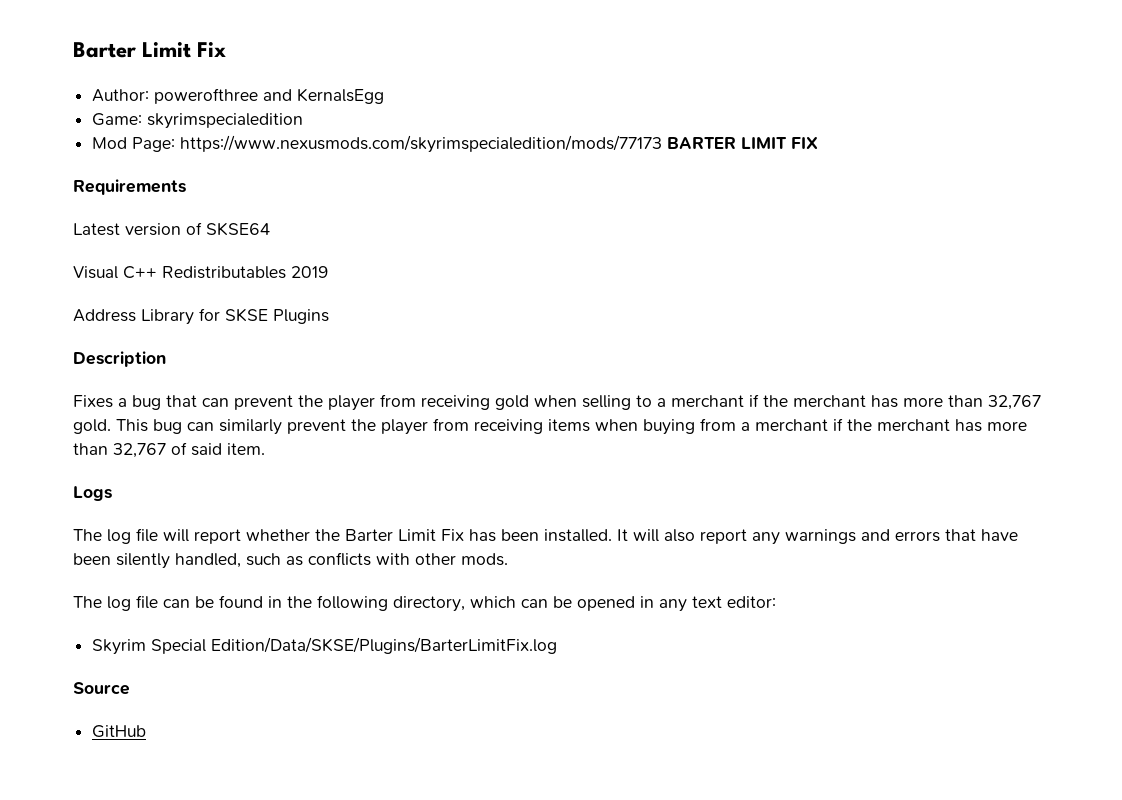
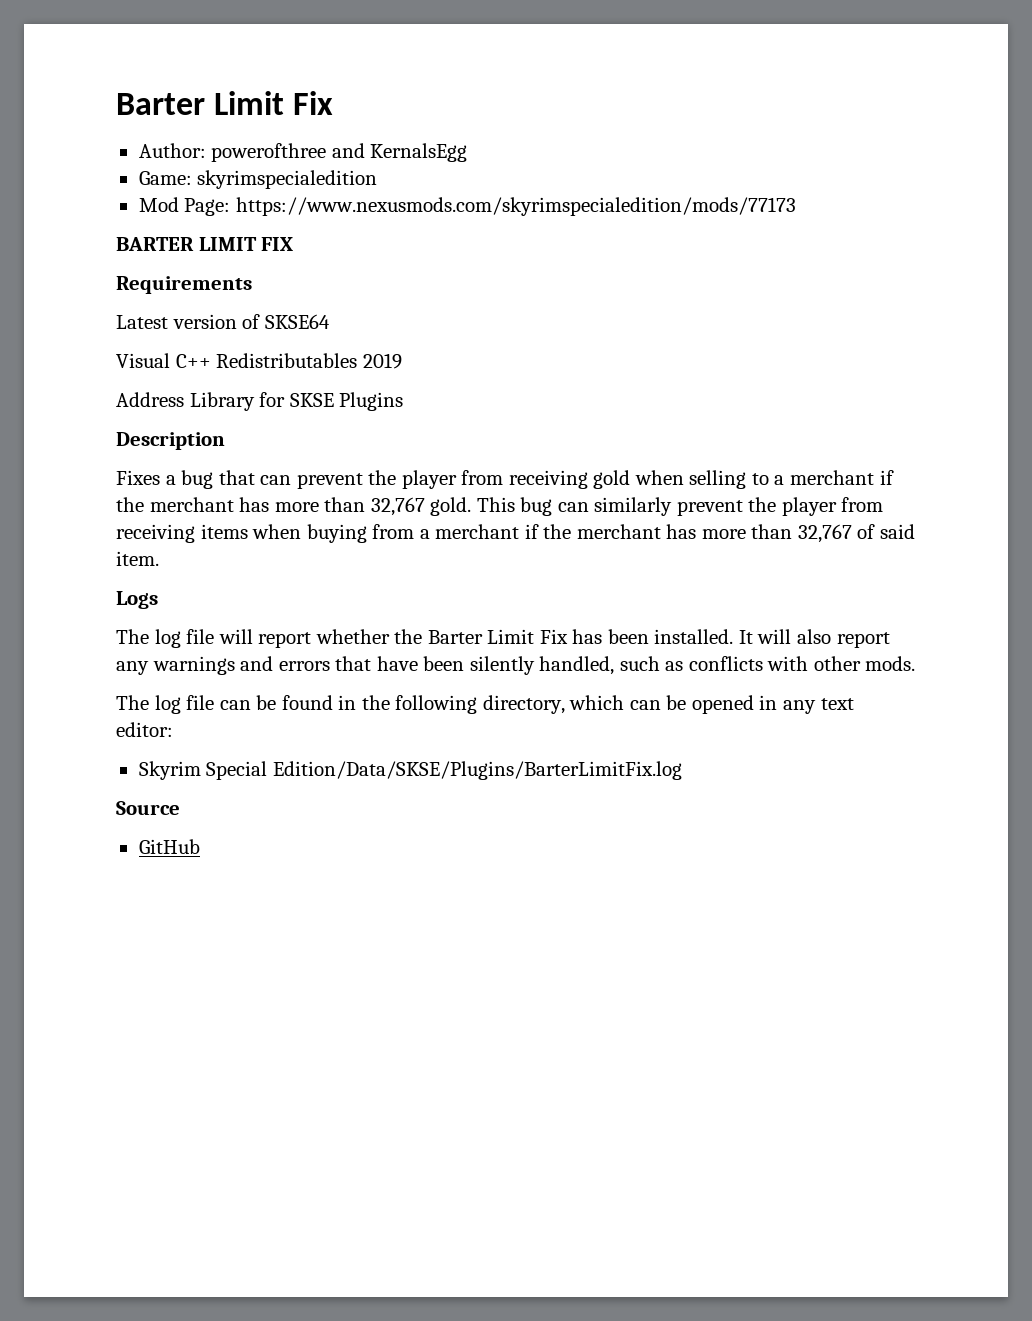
(663, 144) none -> (796, 206) //

